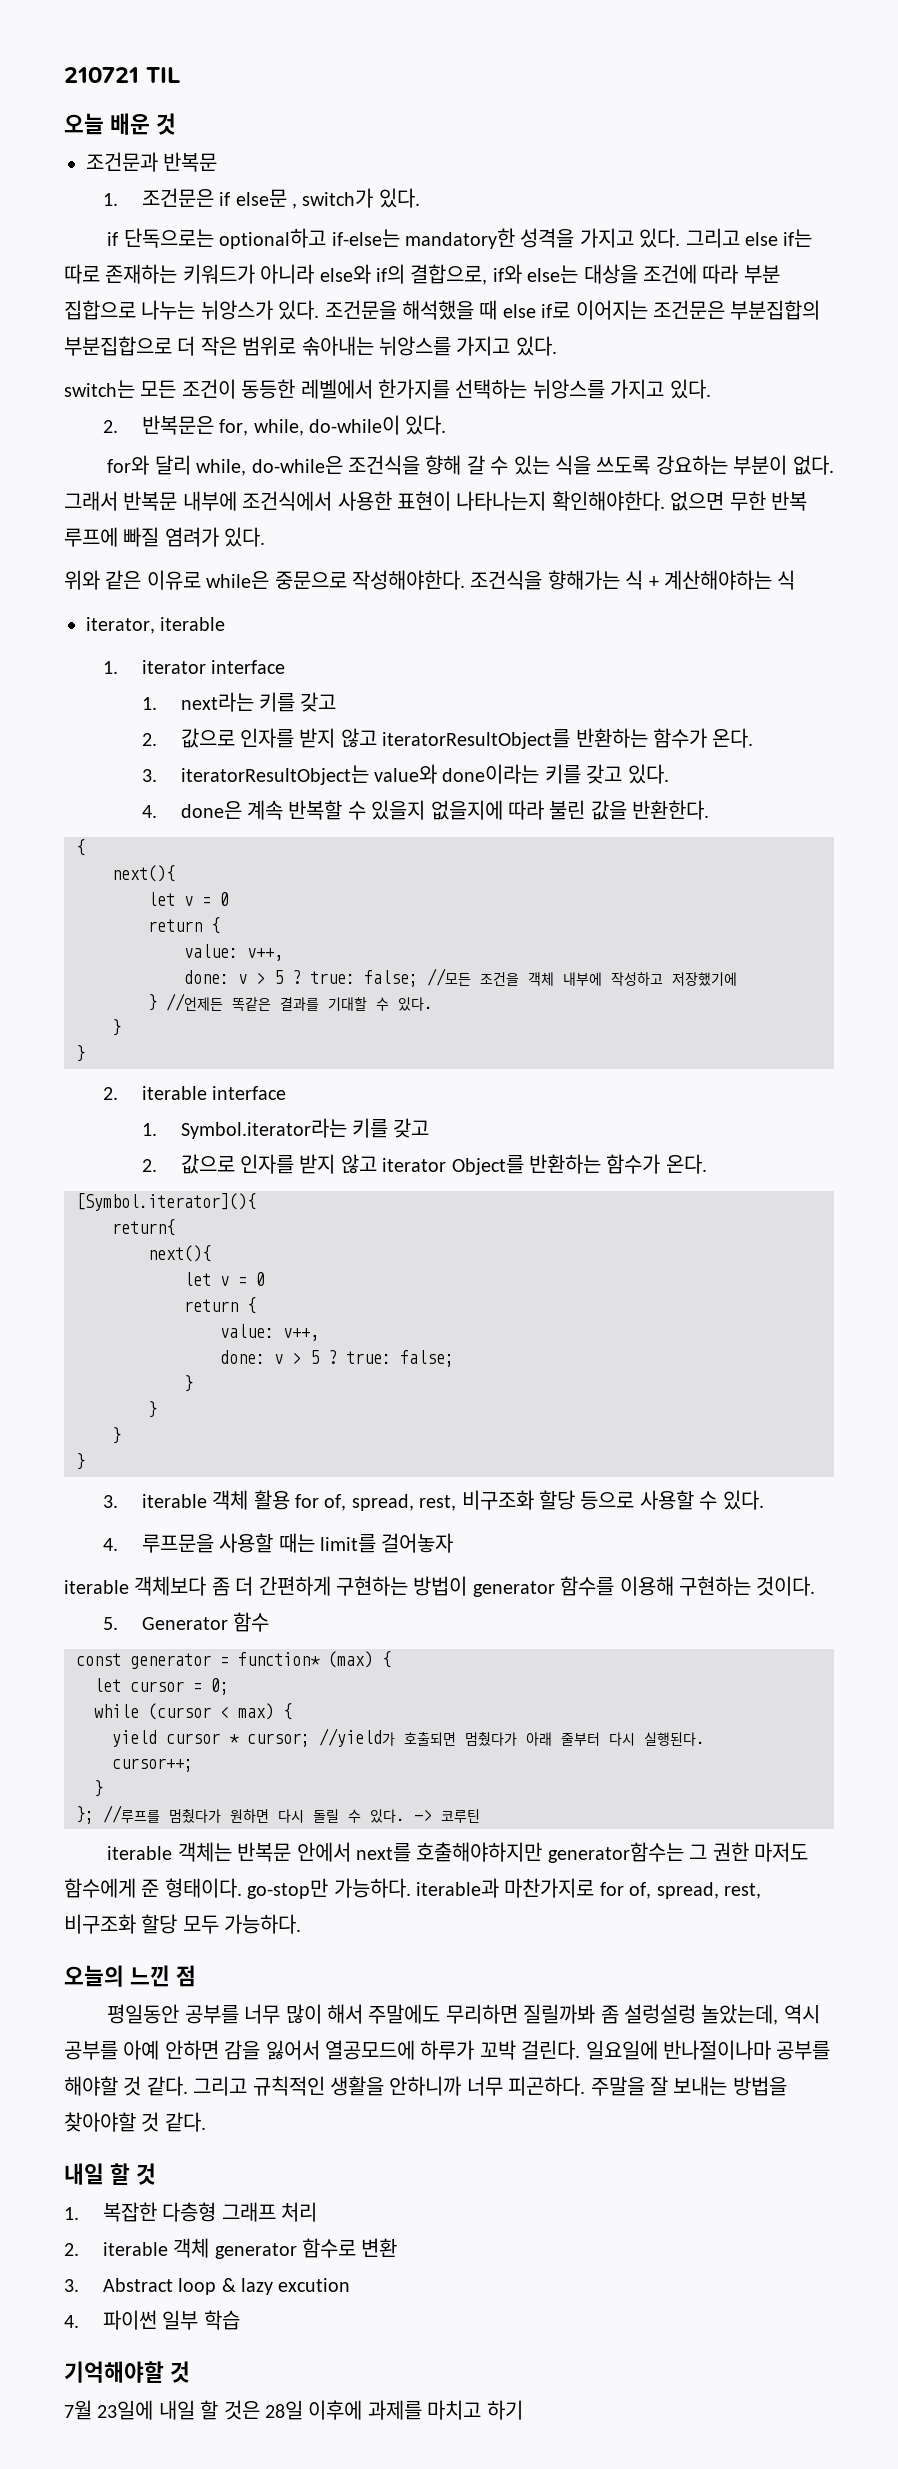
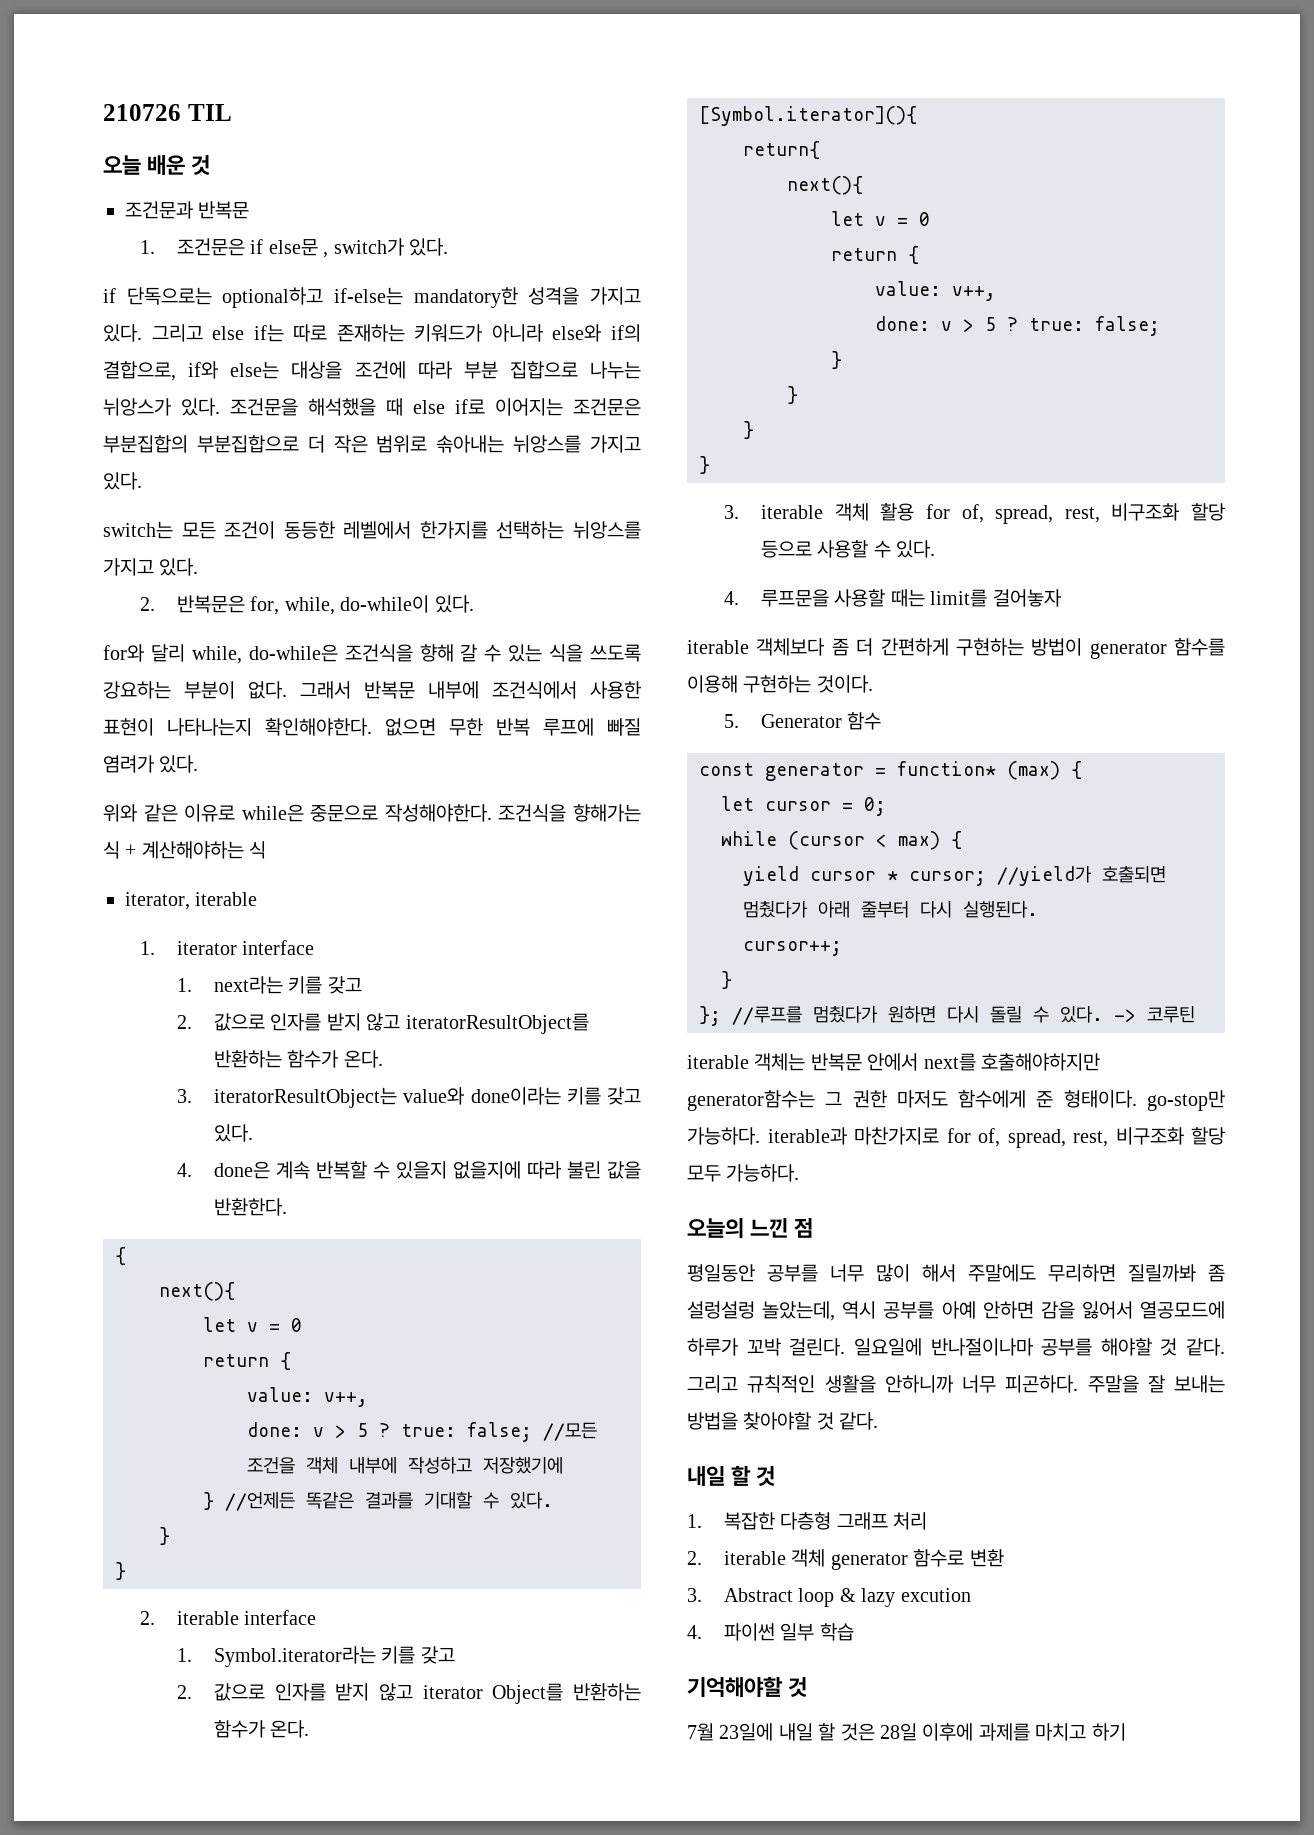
[64,67,139,83] 210721 -> [103,104,181,121] 210726

